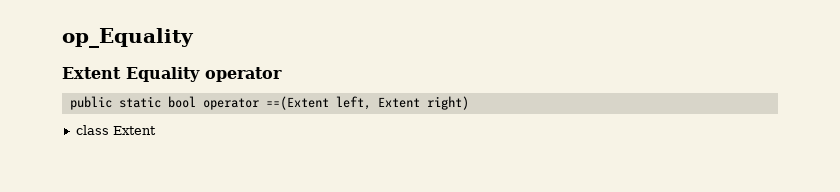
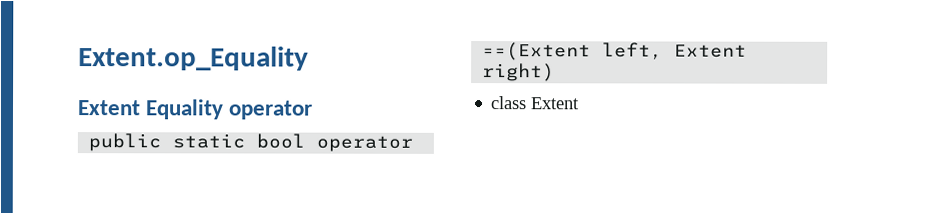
[62,28,194,48] op_Equality -> [78,46,309,71] Extent.op_Equality

